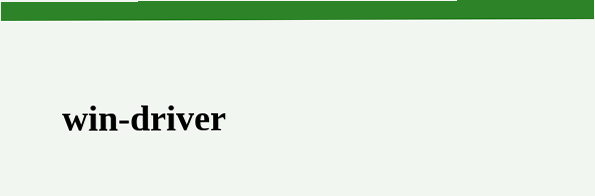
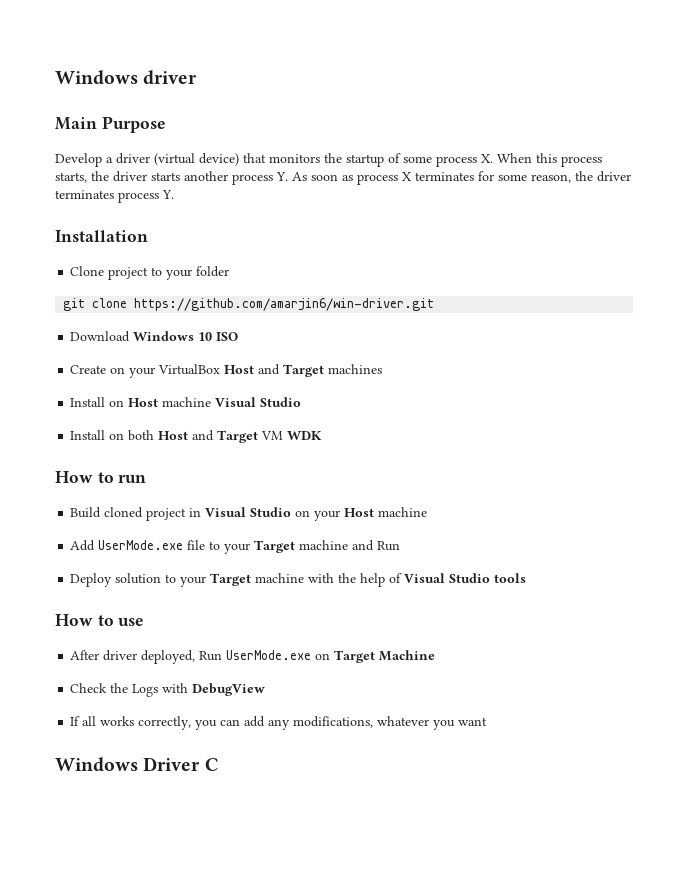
[62,105,227,131] win-driver -> [55,70,198,85] [55,116,166,133] [55,153,602,167] [55,171,631,185] [55,190,174,203] [55,230,148,242] [70,266,230,280] [63,298,435,311] [70,331,239,342] [70,364,383,378] [70,397,302,407] [70,430,323,443] [55,471,147,483] [70,507,428,521] [70,540,401,554] [70,573,527,587] [55,614,145,626] [70,650,436,664] [70,683,266,697] [70,716,488,730] [55,757,219,772] Windows driver // Main Purpose // Develop a driver (virtual device) that monitors the startup of some process X. When this process starts, the driver starts another process Y. As soon as process X terminates for some reason, the driver terminates process Y. // Installation // Clone project to your folder // git clone https://github.com/amarjin6/win-driver.git // Download Windows 10 ISO // Create on your VirtualBox Host and Target machines // Install on Host machine Visual Studio // Install on both Host and Target VM WDK // How to run // Build cloned project in Visual Studio on your Host machine // Add UserMode.exe file to your Target machine and Run // Deploy solution to your Target machine with the help of Visual Studio tools // How to use // After driver deployed, Run UserMode.exe on Target Machine // Check the Logs with DebugView // If all works correctly, you can add any modifications, whatever you want // Windows Driver C

